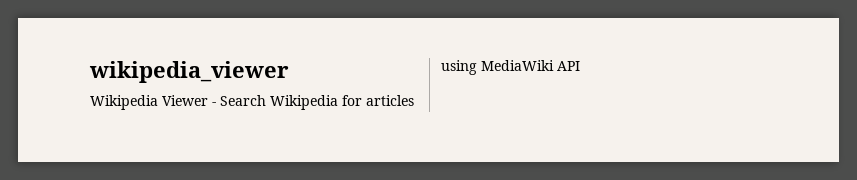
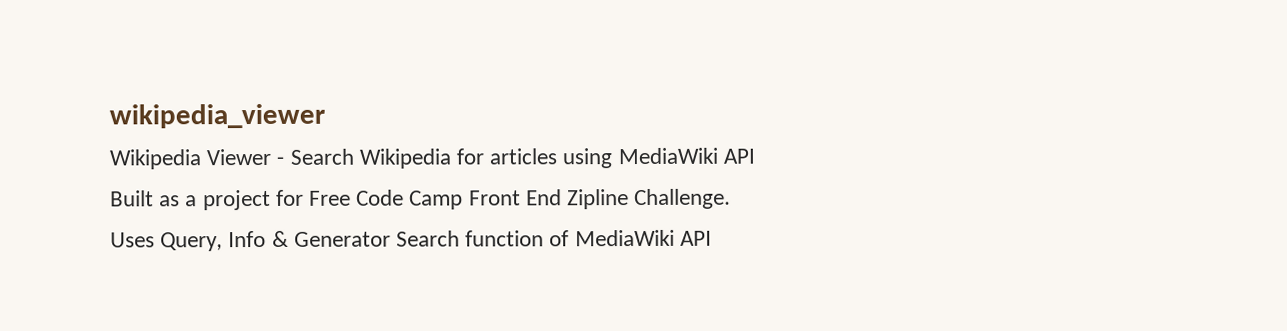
(580, 66) none -> [110,188,732,211] [110,229,712,252] // Built as a project for Free Code Camp Front End Zipline Challenge. // Uses Query, Info & Generator Search function of MediaWiki API

